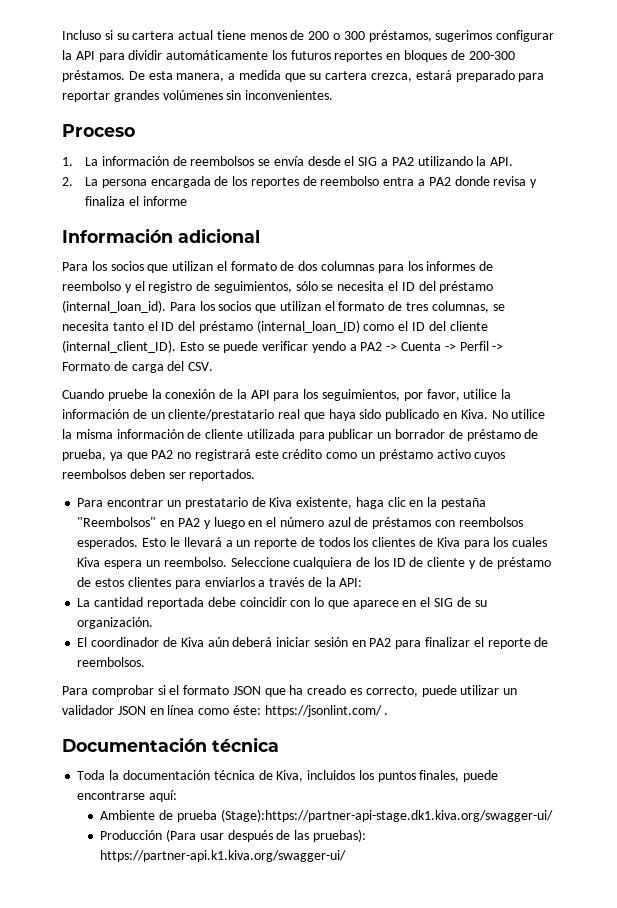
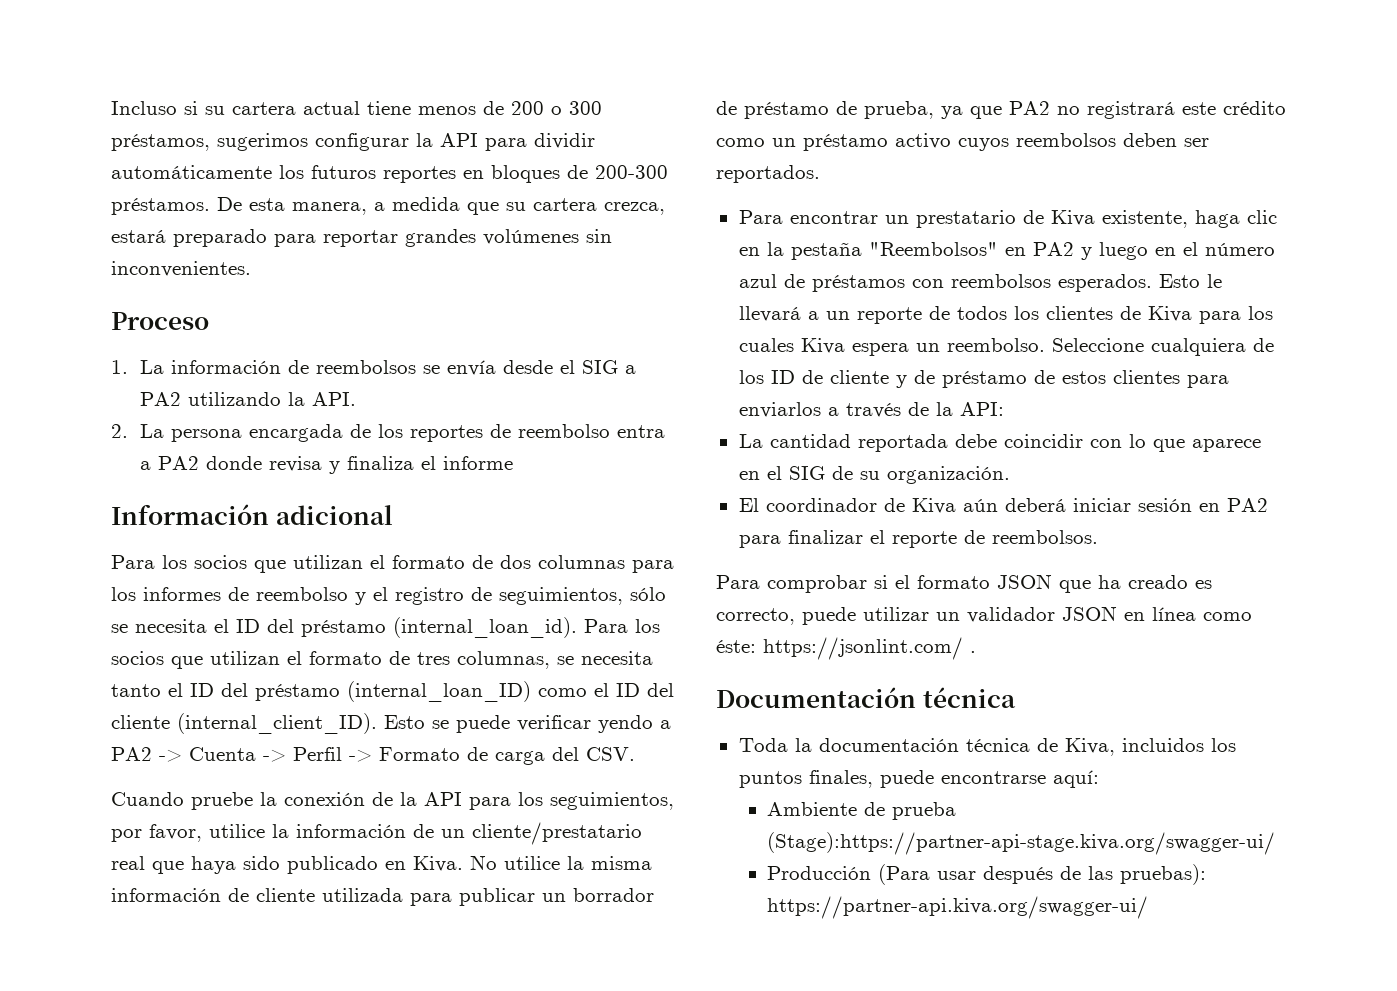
[220,809,553,822] (Stage):https://partner-api-stage.dk1.kiva.org/swagger-ui/ -> [767,832,1276,855] (Stage):https://partner-api-stage.kiva.org/swagger-ui/
[100,850,347,862] https://partner-api.k1.kiva.org/swagger-ui/ -> [767,896,1149,919] https://partner-api.kiva.org/swagger-ui/

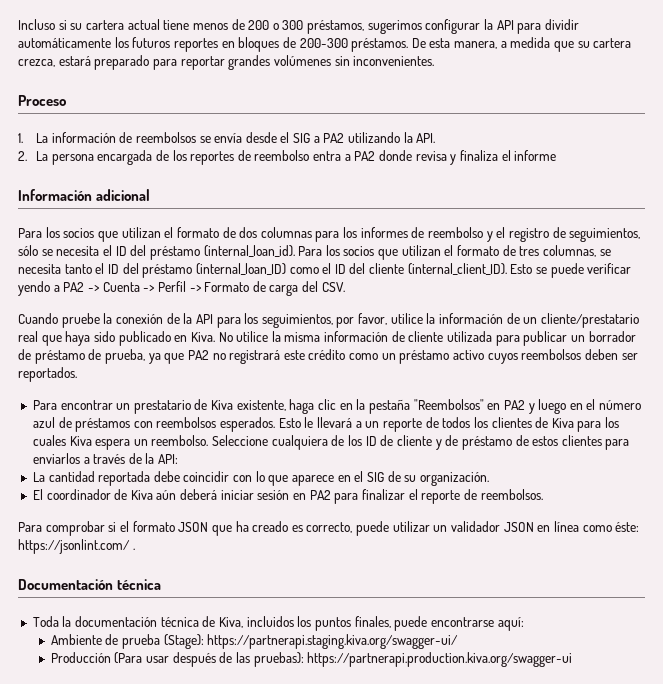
[767,832,1276,855] (Stage):https://partner-api-stage.kiva.org/swagger-ui/ -> [163,634,459,649] (Stage): https://partnerapi.staging.kiva.org/swagger-ui/
[767,896,1149,919] https://partner-api.kiva.org/swagger-ui/ -> [307,652,573,667] https://partnerapi.production.kiva.org/swagger-ui

